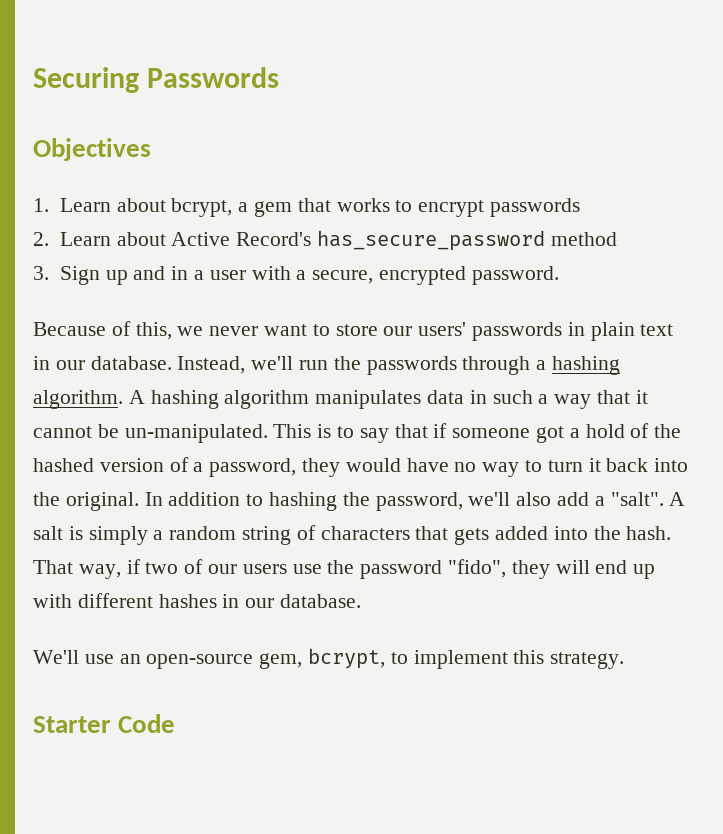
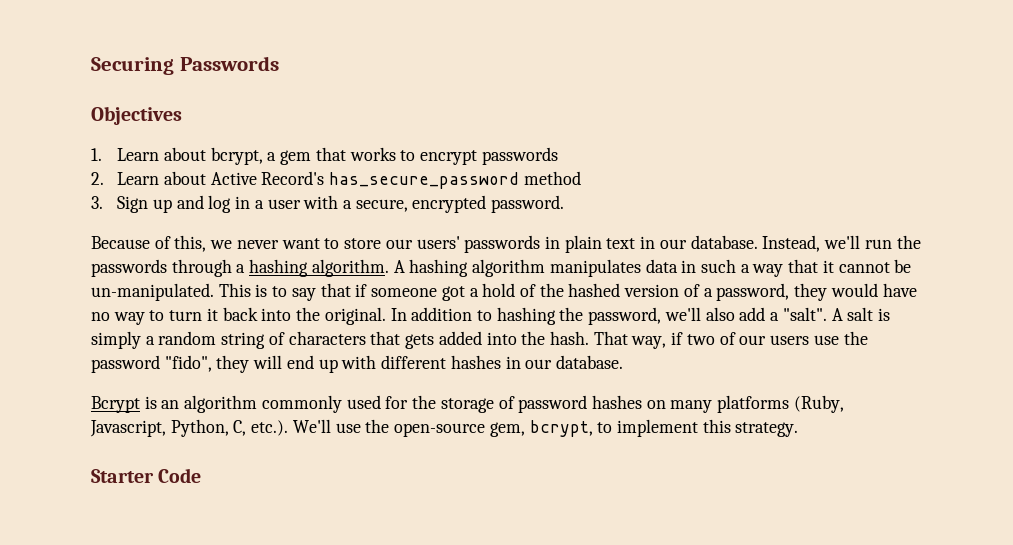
(166, 273) none -> [208,195,232,213] log
(362, 601) none -> [91,395,844,413] [90,419,289,437] Bcrypt is an algorithm commonly used for the storage of password hashes on many platforms (Ruby, Javascript, Python, C, etc.).
[119,654,141,664] an -> [365,419,390,433] the

